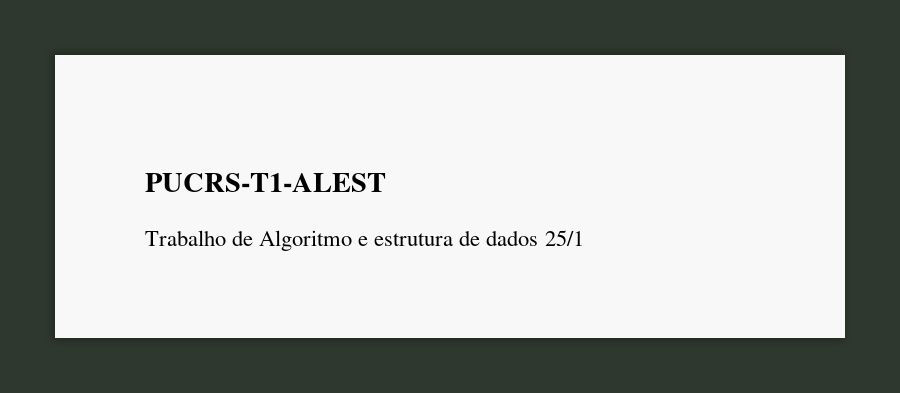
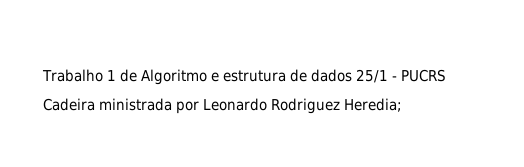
[145,173,386,192] [145,230,226,246] PUCRS-T1-ALEST // Trabalho -> [42,69,117,82] Trabalho 1
(584, 238) none -> [392,69,447,82] [43,98,403,114] - PUCRS // Cadeira ministrada por Leonardo Rodriguez Heredia;

